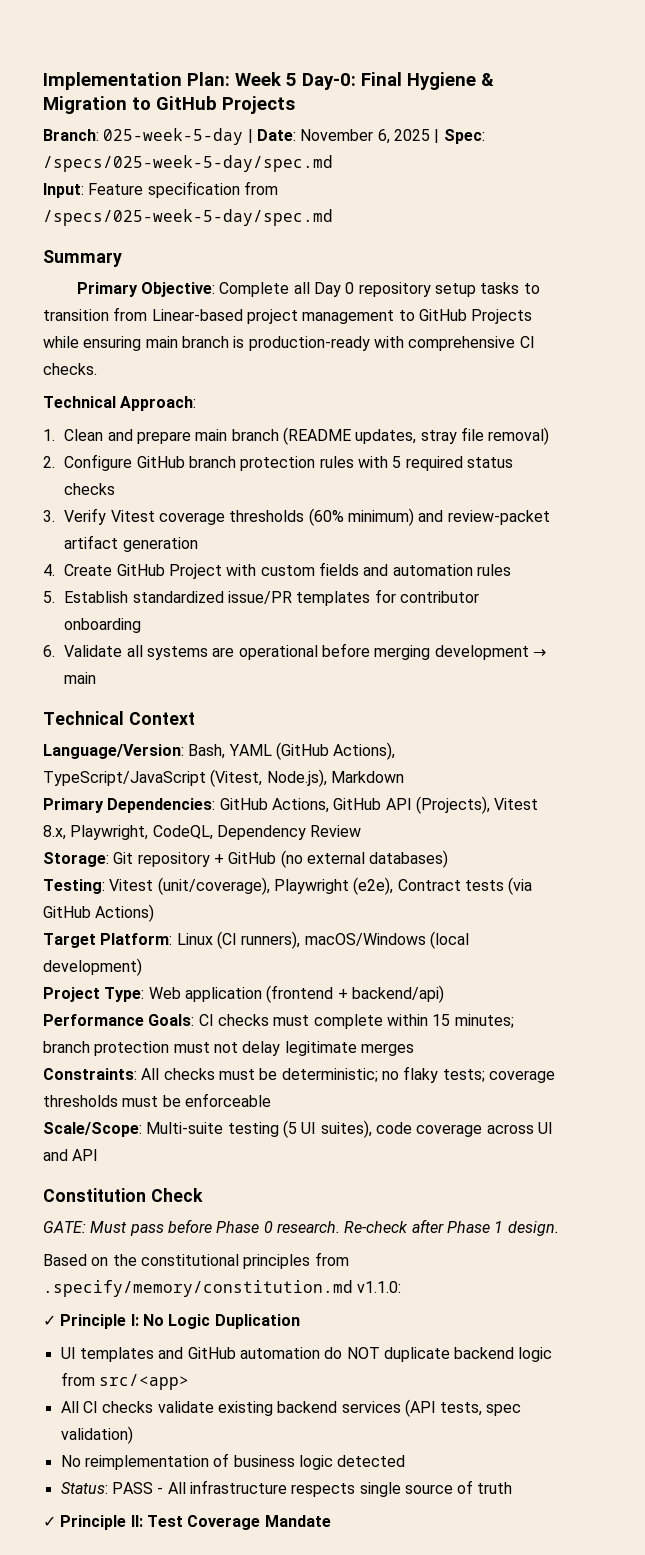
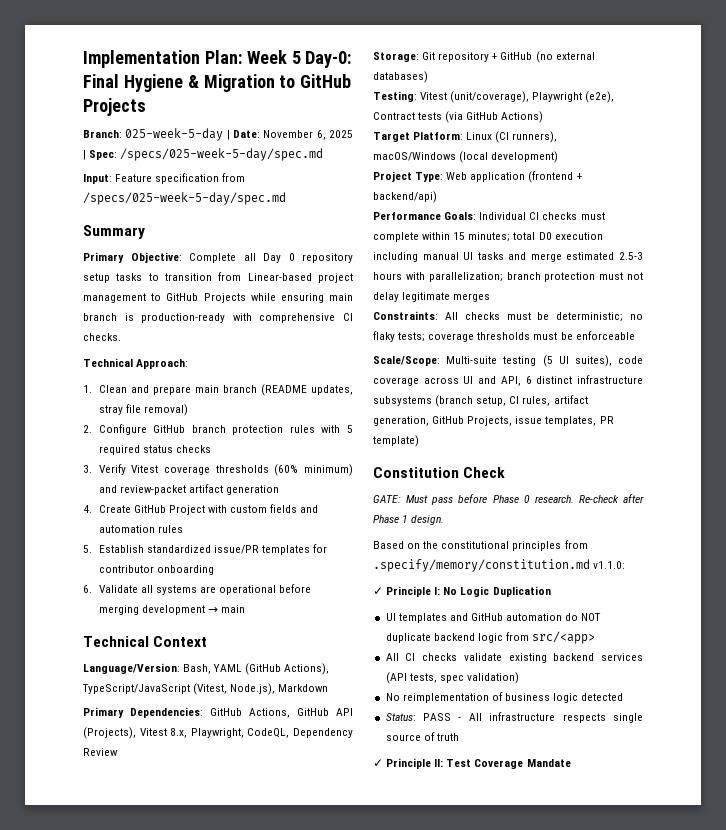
(195, 1020) none -> [479,212,527,220] Individual
(514, 1021) none -> [513,232,603,240] [373,252,643,262] [373,272,503,282] total D0 execution including manual UI tasks and merge estimated 2.5-3 hours with parallelization;
[72,1149,99,1161] API -> [500,375,643,386] [373,395,588,407] [373,416,614,426] [373,435,419,447] API, 6 distinct infrastructure subsystems (branch setup, CI rules, artifact generation, GitHub Projects, issue templates, PR template)

